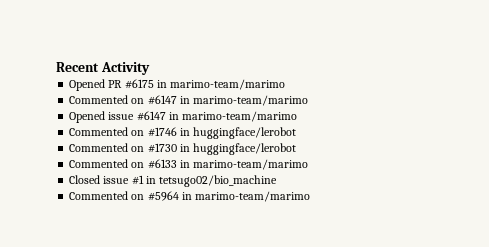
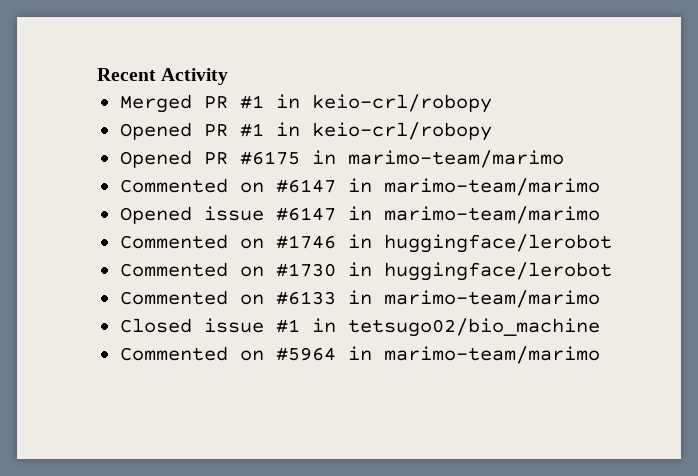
(150, 68) none -> [119,94,492,113] [119,122,492,141] // Merged PR #1 in keio-crl/robopy // Opened PR #1 in keio-crl/robopy

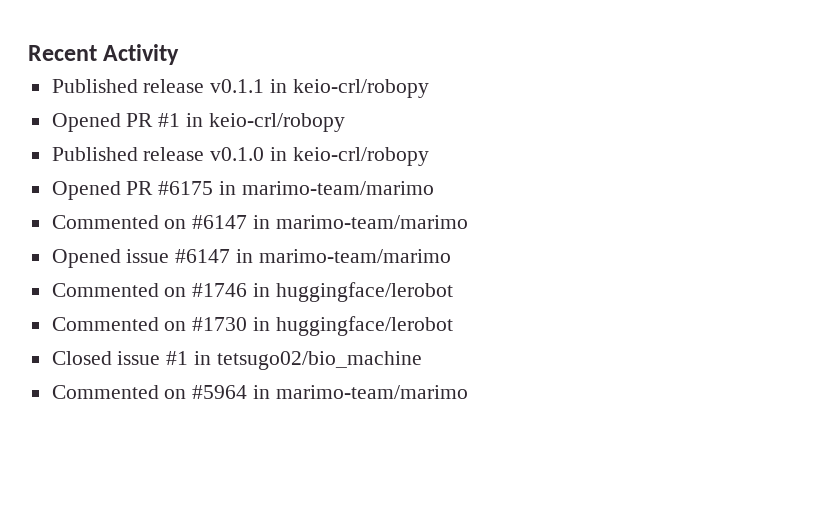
[119,94,264,113] Merged PR #1 -> [51,79,265,93] Published release v0.1.1
(492, 131) none -> [51,147,429,166] // Published release v0.1.0 in keio-crl/robopy
[119,290,600,308] // Commented on #6133 in marimo-team/marimo -> (453, 326) none

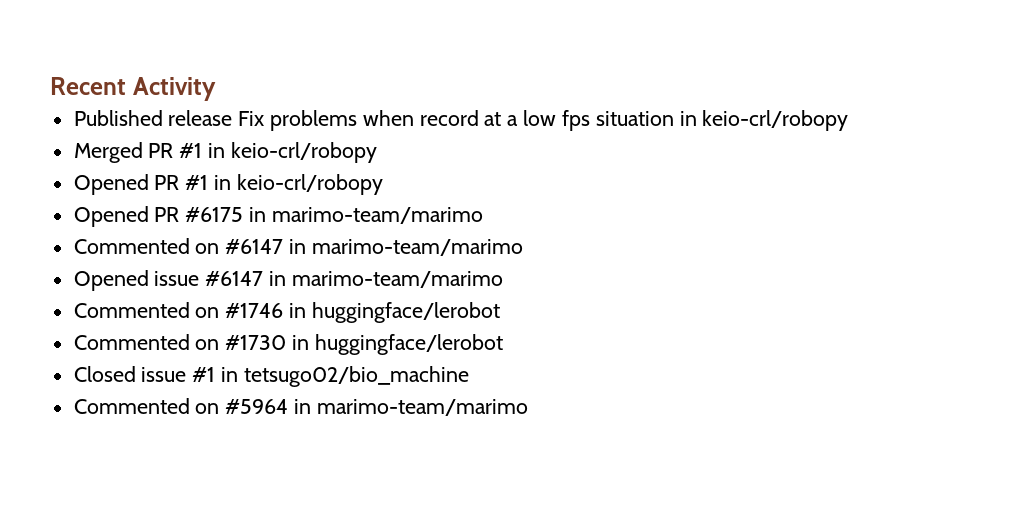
[210,79,265,93] v0.1.1 -> [238,110,849,131] [73,142,203,163] Fix problems when record at a low fps situation in keio-crl/robopy // Merged PR #1
[51,147,429,166] // Published release v0.1.0 in keio-crl/robopy -> (383, 184) none

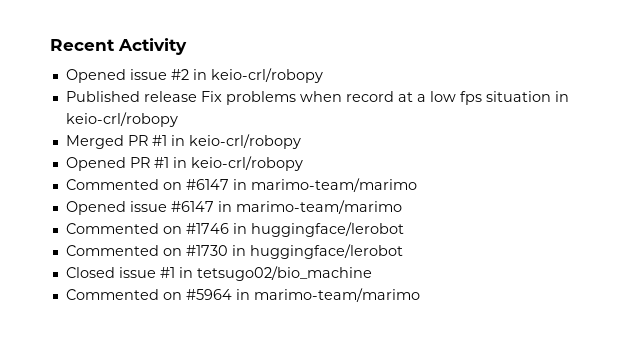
(216, 89) none -> [65,68,323,83] // Opened issue #2 in keio-crl/robopy
[73,206,483,227] // Opened PR #6175 in marimo-team/marimo -> (303, 163) none

